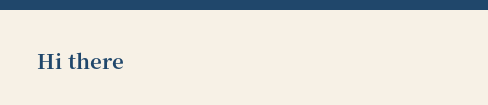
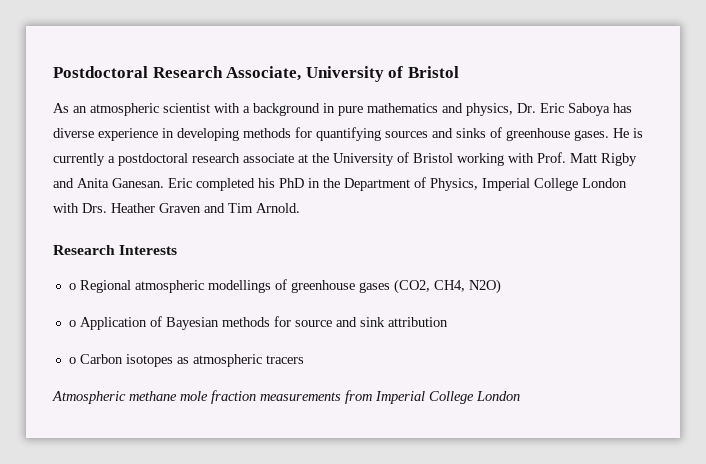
[37,52,124,69] Hi there -> [53,66,459,82] [53,103,632,116] [53,127,643,141] [53,152,637,166] [53,177,627,191] [53,203,300,213] [53,245,178,255] [68,279,501,294] [68,316,448,330] [68,354,304,367] [52,390,520,404] Postdoctoral Research Associate, University of Bristol // As an atmospheric scientist with a background in pure mathematics and physics, Dr. Eric Saboya has diverse experience in developing methods for quantifying sources and sinks of greenhouse gases. He is currently a postdoctoral research associate at the University of Bristol working with Prof. Matt Rigby and Anita Ganesan. Eric completed his PhD in the Department of Physics, Imperial College London with Drs. Heather Graven and Tim Arnold. // Research Interests // o Regional atmospheric modellings of greenhouse gases (CO2, CH4, N2O) // o Application of Bayesian methods for source and sink attribution // o Carbon isotopes as atmospheric tracers // Atmospheric methane mole fraction measurements from Imperial College London

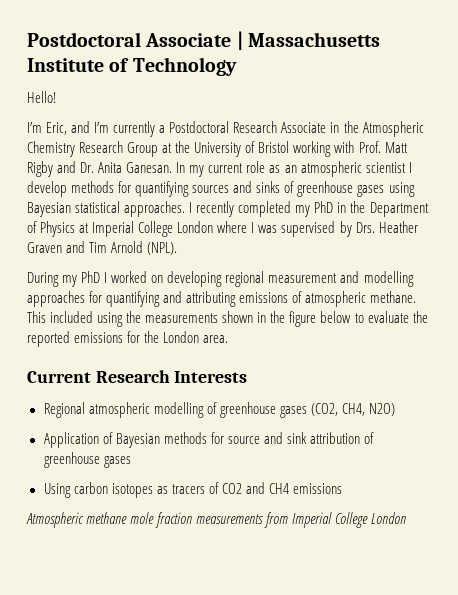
[53,66,459,82] [53,103,632,116] [53,127,643,141] [53,153,294,166] Postdoctoral Research Associate, University of Bristol // As an atmospheric scientist with a background in pure mathematics and physics, Dr. Eric Saboya has diverse experience in developing methods for quantifying sources and sinks of greenhouse gases. He is currently a postdoctoral research associate -> [27,31,380,50] [27,57,237,76] [27,91,56,103] [27,121,424,137] [27,141,159,157] Postdoctoral Associate | Massachusetts Institute of Technology // Hello! // I’m Eric, and I’m currently a Postdoctoral Research Associate in the Atmospheric Chemistry Research Group
(74, 183) none -> [80,162,95,173] Dr.
[168,178,275,191] Eric completed his -> [176,161,412,177] [27,181,415,197] [27,201,311,217] In my current role as an atmospheric scientist I develop methods for quantifying sources and sinks of greenhouse gases using Bayesian statistical approaches. I recently completed my
[430,178,627,191] [53,203,79,213] Physics, Imperial College London with -> [40,221,352,237] Physics at Imperial College London where I was supervised by
[256,203,300,213] Arnold. // -> [111,241,178,255] [27,271,414,287] [27,291,417,307] [27,311,428,327] [27,331,229,347] [27,371,91,383] Arnold (NPL). // During my PhD I worked on developing regional measurement and modelling approaches for quantifying and attributing emissions of atmospheric methane. This included using the measurements shown in the figure below to evaluate the reported emissions for the London area. // Current
[68,283,76,290] o -> (248, 377) none
[207,280,271,293] modellings -> [153,402,204,418] modelling
[68,320,76,327] o -> (395, 409) none
[68,354,123,364] // o Carbon -> [363,432,374,444] [43,452,131,468] [43,482,108,498] of greenhouse gases // Using carbon
[192,354,262,367] atmospheric -> (168, 490) none
(304, 359) none -> [208,482,342,494] of CO2 and CH4 emissions

